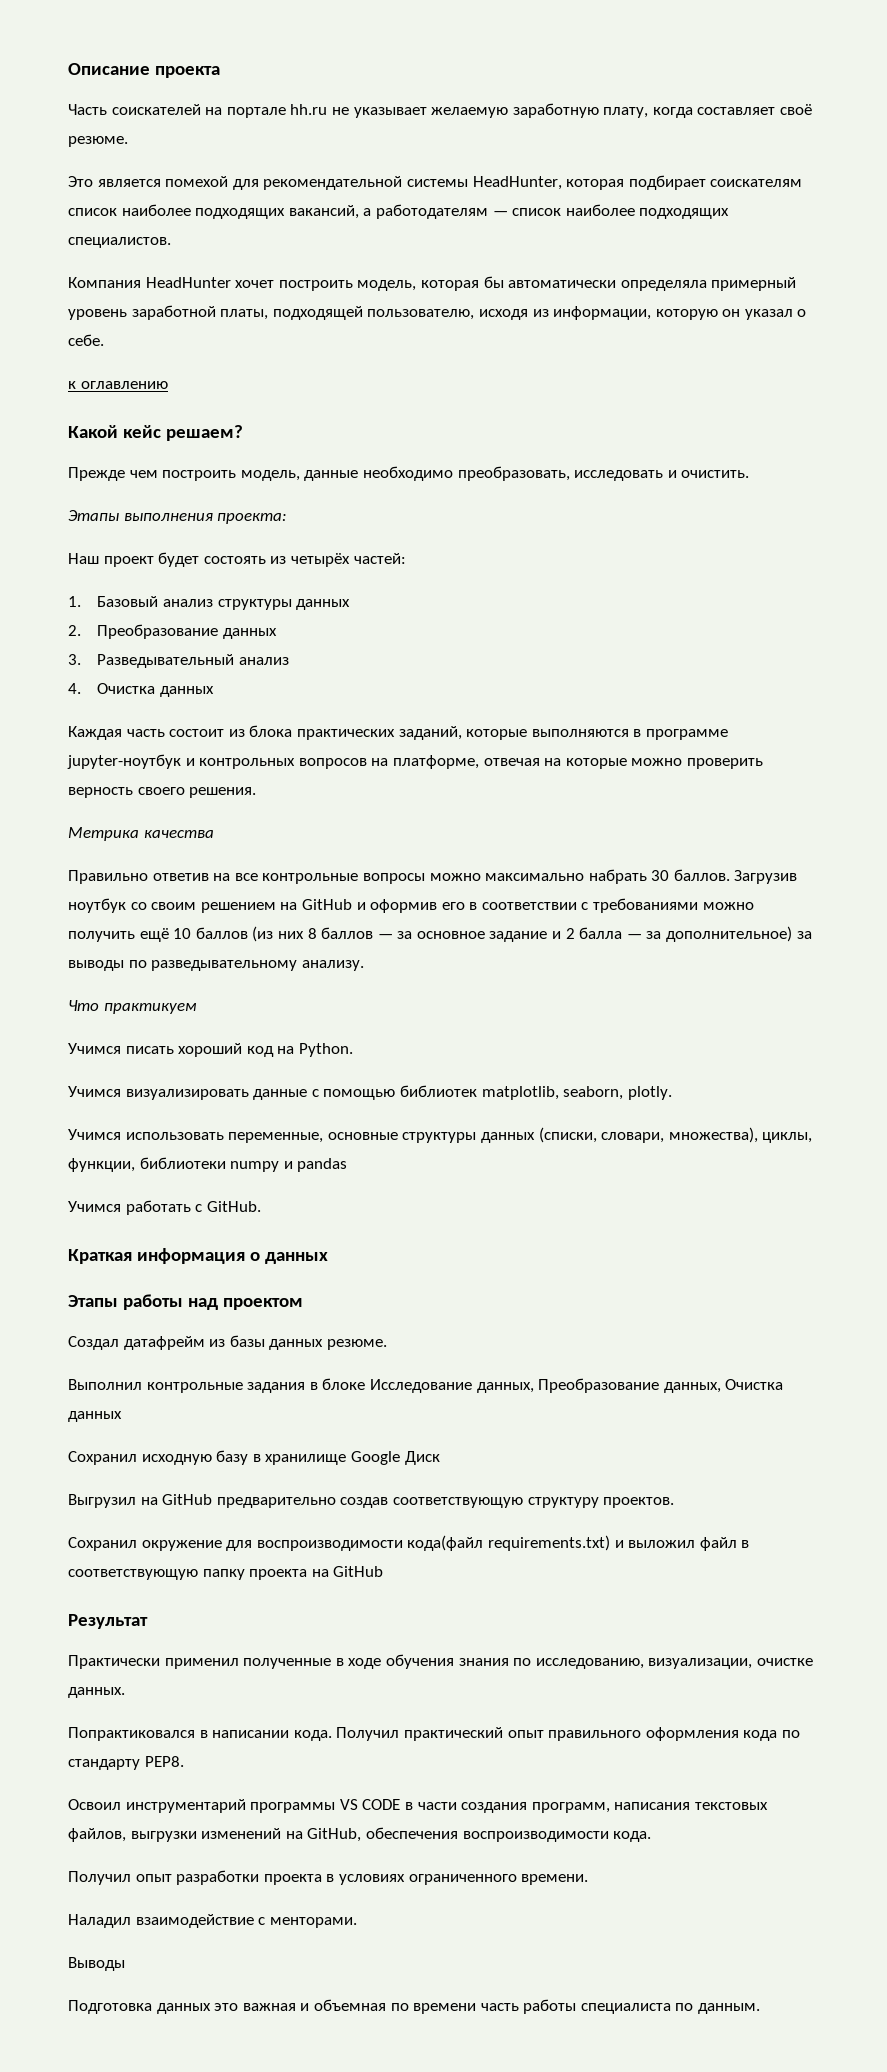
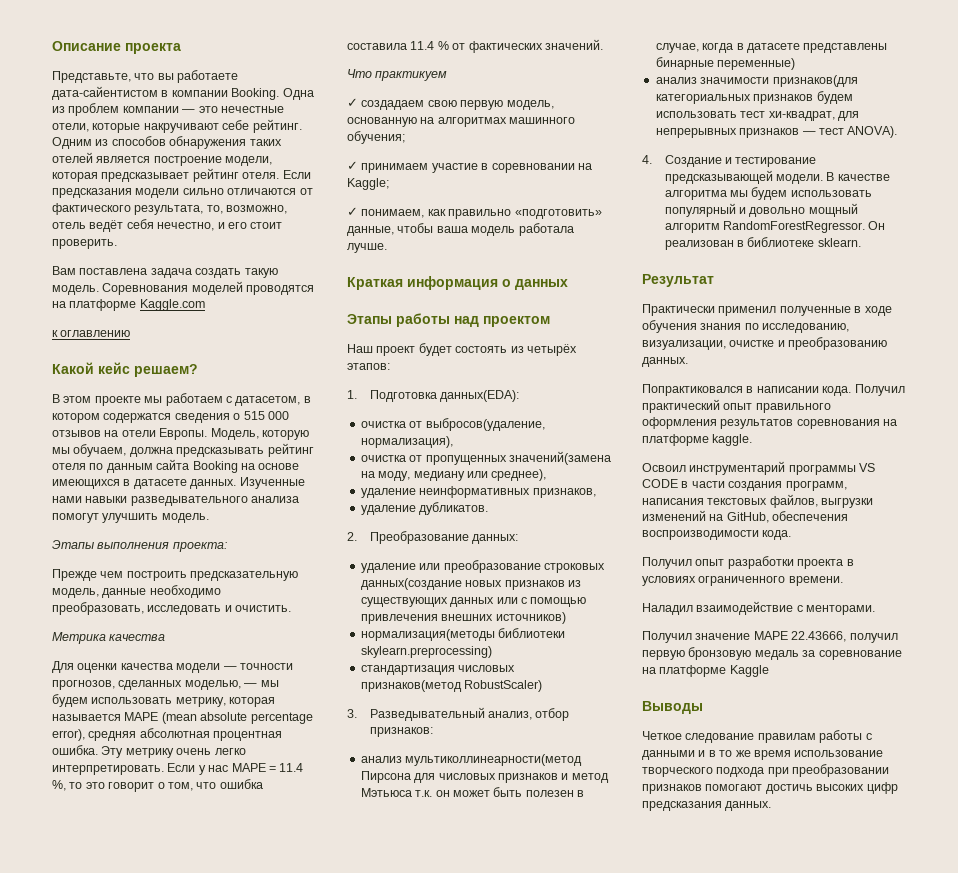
[68,103,813,118] [68,136,128,147] [68,175,803,190] [68,204,730,219] [68,237,171,248] [68,276,797,291] [68,305,807,320] [68,334,104,346] Часть соискателей на портале hh.ru не указывает желаемую заработную плату, когда составляет своё резюме. // Это является помехой для рекомендательной системы HeadHunter, которая подбирает соискателям список наиболее подходящих вакансий, а работодателям — список наиболее подходящих специалистов. // Компания HeadHunter хочет построить модель, которая бы автоматически определяла примерный уровень заработной платы, подходящей пользователю, исходя из информации, которую он указал о себе. -> [52,70,239,83] [52,86,314,100] [52,103,284,116] [52,119,302,133] [52,136,282,149] [52,152,273,166] [52,168,311,182] [52,188,313,198] [52,203,288,215] [52,219,283,232] [52,239,117,249] [52,266,278,278] [52,281,315,295] [52,299,205,311] Представьте, что вы работаете дата-сайентистом в компании Booking. Одна из проблем компании — это нечестные отели, которые накручивают себе рейтинг. Одним из способов обнаружения таких отелей является построение модели, которая предсказывает рейтинг отеля. Если предсказания модели сильно отличаются от фактического результата, то, возможно, отель ведёт себя нечестно, и его стоит проверить. // Вам поставлена задача создать такую модель. Соревнования моделей проводятся на платформе Kaggle.com
(243, 433) none -> [52,393,311,406] [52,411,289,423] [52,428,309,440] [52,443,314,457] [52,459,300,473] [52,477,305,489] [52,496,300,506] [52,513,209,523] [52,540,227,552] // В этом проекте мы работаем с датасетом, в котором содержатся сведения о 515 000 отзывов на отели Европы. Модель, которую мы обучаем, должна предсказывать рейтинг отеля по данным сайта Booking на основе имеющихся в датасете данных. Изученные нами навыки разведывательного анализа помогут улучшить модель. // Этапы выполнения проекта:
(237, 475) none -> [190,571,299,581] предсказательную
[68,510,288,524] [68,552,406,567] [68,596,351,610] [68,624,278,639] [68,654,290,668] [68,683,215,697] [68,725,728,740] [67,754,763,769] [68,787,257,798] [68,827,214,841] [68,869,798,884] [68,898,754,913] [68,926,812,942] [68,960,364,971] [68,1000,197,1014] [68,1043,353,1057] [68,1085,672,1100] [68,1127,813,1143] [68,1157,348,1172] [68,1200,261,1215] Этапы выполнения проекта: // Наш проект будет состоять из четырёх частей: // 1. Базовый анализ структуры данных // 2. Преобразование данных // 3. Разведывательный анализ // 4. Очистка данных // Каждая часть состоит из блока практических заданий, которые выполняются в программе jupyter-ноутбук и контрольных вопросов на платформе, отвечая на которые можно проверить верность своего решения. // Метрика качества // Правильно ответив на все контрольные вопросы можно максимально набрать 30 баллов. Загрузив ноутбук со своим решением на GitHub и оформив его в соответствии с требованиями можно получить ещё 10 баллов (из них 8 баллов — за основное задание и 2 балла — за дополнительное) за выводы по разведывательному анализу. // Что практикуем // Учимся писать хороший код на Python. // Учимся визуализировать данные c помощью библиотек matplotlib, seaborn, plotly. // Учимся использовать переменные, основные структуры данных (списки, словари, множества), циклы, функции, библиотеки numpy и pandas // Учимся работать с GitHub. -> [52,632,166,644] [52,661,293,673] [52,680,279,690] [52,694,276,707] [52,712,313,724] [52,728,283,741] [52,745,246,758] [52,763,304,775] [52,779,263,792] [347,39,603,53] [347,69,448,81] [347,98,554,110] [347,117,576,127] [347,131,405,144] [347,161,592,173] [347,178,389,190] [347,207,602,219] [347,223,574,236] [347,243,387,253] Метрика качества // Для оценки качества модели — точности прогнозов, сделанных моделью, — мы будем использовать метрику, которая называется MAPE (mean absolute percentage error), средняя абсолютная процентная ошибка. Эту метрику очень легко интерпретировать. Если у нас MAPE = 11.4 %, то это говорит о том, что ошибка составила 11.4 % от фактических значений. // Что практикуем // ✓ создадаем свою первую модель, основанную на алгоритмах машинного обучения; // ✓ принимаем участие в соревновании на Kaggle; // ✓ понимаем, как правильно «подготовить» данные, чтобы ваша модель работала лучше.
[68,1335,387,1350] [68,1378,784,1393] [68,1411,122,1422] [68,1450,440,1465] [68,1494,675,1508] [68,1535,750,1551] [68,1566,384,1580] Создал датафрейм из базы данных резюме. // Выполнил контрольные задания в блоке Исследование данных, Преобразование данных, Очистка данных // Сохранил исходную базу в хранилище Google Диск // Выгрузил на GitHub предварительно создав соответствующую структуру проектов. // Сохранил окружение для воспроизводимости кода(файл requirements.txt) и выложил файл в соответствующую папку проекта на GitHub -> [347,343,577,356] [347,363,390,370] [347,390,519,402] [360,418,545,431] [360,436,453,448] [360,451,611,465] [360,469,547,481] [360,486,596,498] [360,502,489,515] [347,531,518,544] [360,560,605,573] [360,578,581,590] [360,597,587,607] [360,612,566,624] [360,628,566,641] [360,646,492,658] [360,665,516,675] [360,680,543,692] [347,707,570,721] [369,727,433,737] [360,754,583,766] [360,771,609,783] [360,787,584,797] [655,43,888,53] [655,57,796,70] [655,75,858,87] [655,91,853,104] [655,111,859,121] [655,126,898,138] [642,155,817,167] [664,170,890,184] [664,187,872,200] [664,203,858,217] [664,221,886,233] [664,237,861,250] Наш проект будет состоять из четырёх этапов: // 1. Подготовка данных(EDA): // очистка от выбросов(удаление, нормализация), // очистка от пропущенных значений(замена на моду, медиану или среднее), // удаление неинформативных признаков, // удаление дубликатов. // 2. Преобразование данных: // удаление или преобразование строковых данных(создание новых признаков из существующих данных или с помощью привлечения внешних источников) // нормализация(методы библиотеки skylearn.preprocessing) // стандартизация числовых признаков(метод RobustScaler) // 3. Разведывательный анализ, отбор признаков: // анализ мультиколлинеарности(метод Пирсона для числовых признаков и метод Мэтьюса т.к. он может быть полезен в случае, когда в датасете представлены бинарные переменные) // анализ значимости признаков(для категориальных признаков будем использовать тест хи-квадрат, для непрерывных признаков — тест ANOVA). // 4. Создание и тестирование предсказывающей модели. В качестве алгоритма мы будем использовать популярный и довольно мощный алгоритм RandomForestRegressor. Он реализован в библиотеке sklearn.
(813, 1662) none -> [777,337,888,350] и преобразованию
[743,1730,800,1741] [68,1756,184,1770] кода по стандарту PEP8. -> [720,419,898,429] [642,434,753,446] результатов соревнования на платформе kaggle.
[68,1957,125,1971] [68,1999,761,2014] Выводы // Подготовка данных это важная и объемная по времени часть работы специалиста по данным. -> [642,631,898,643] [642,647,902,660] [642,665,769,677] [642,701,703,714] [642,730,872,743] [642,750,884,760] [642,764,890,777] [642,782,898,794] [642,801,772,811] Получил значение MAPE 22.43666, получил первую бронзовую медаль за соревнование на платформе Kaggle // Выводы // Четкое следование правилам работы с данными и в то же время использование творческого подхода при преобразовании признаков помогают достичь высоких цифр предсказания данных.

